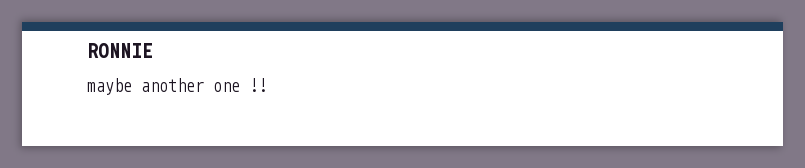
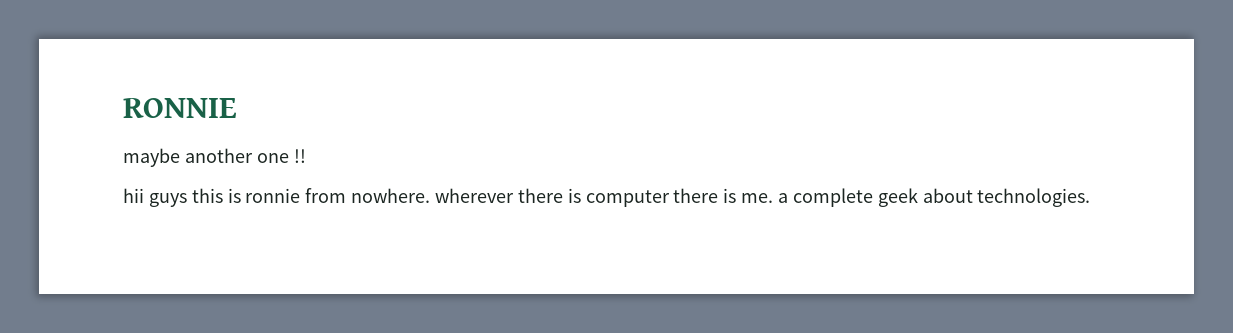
(267, 85) none -> [123,188,1091,207] // hii guys this is ronnie from nowhere. wherever there is computer there is me. a complete geek about technologies.

